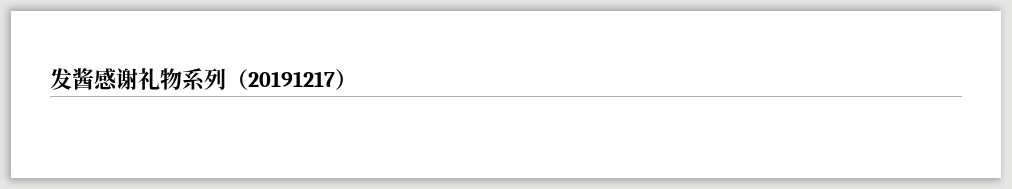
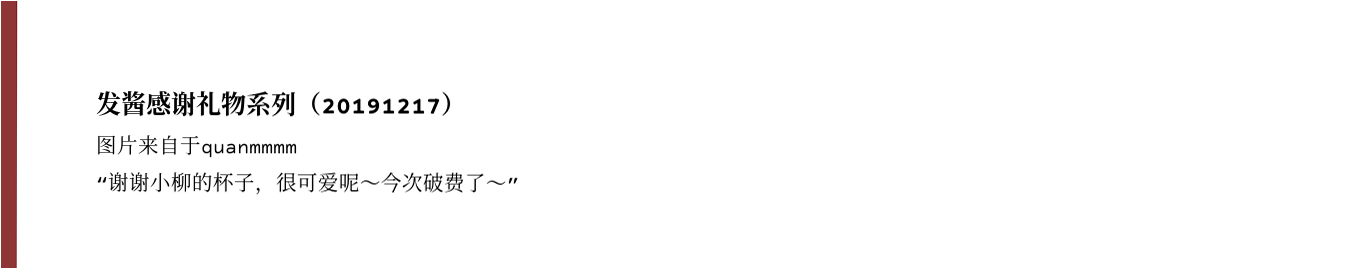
(357, 79) none -> [95,134,297,158] [95,171,519,196] // 图片来自于quanmmmm // “谢谢小柳的杯子，很可爱呢～今次破费了～”

